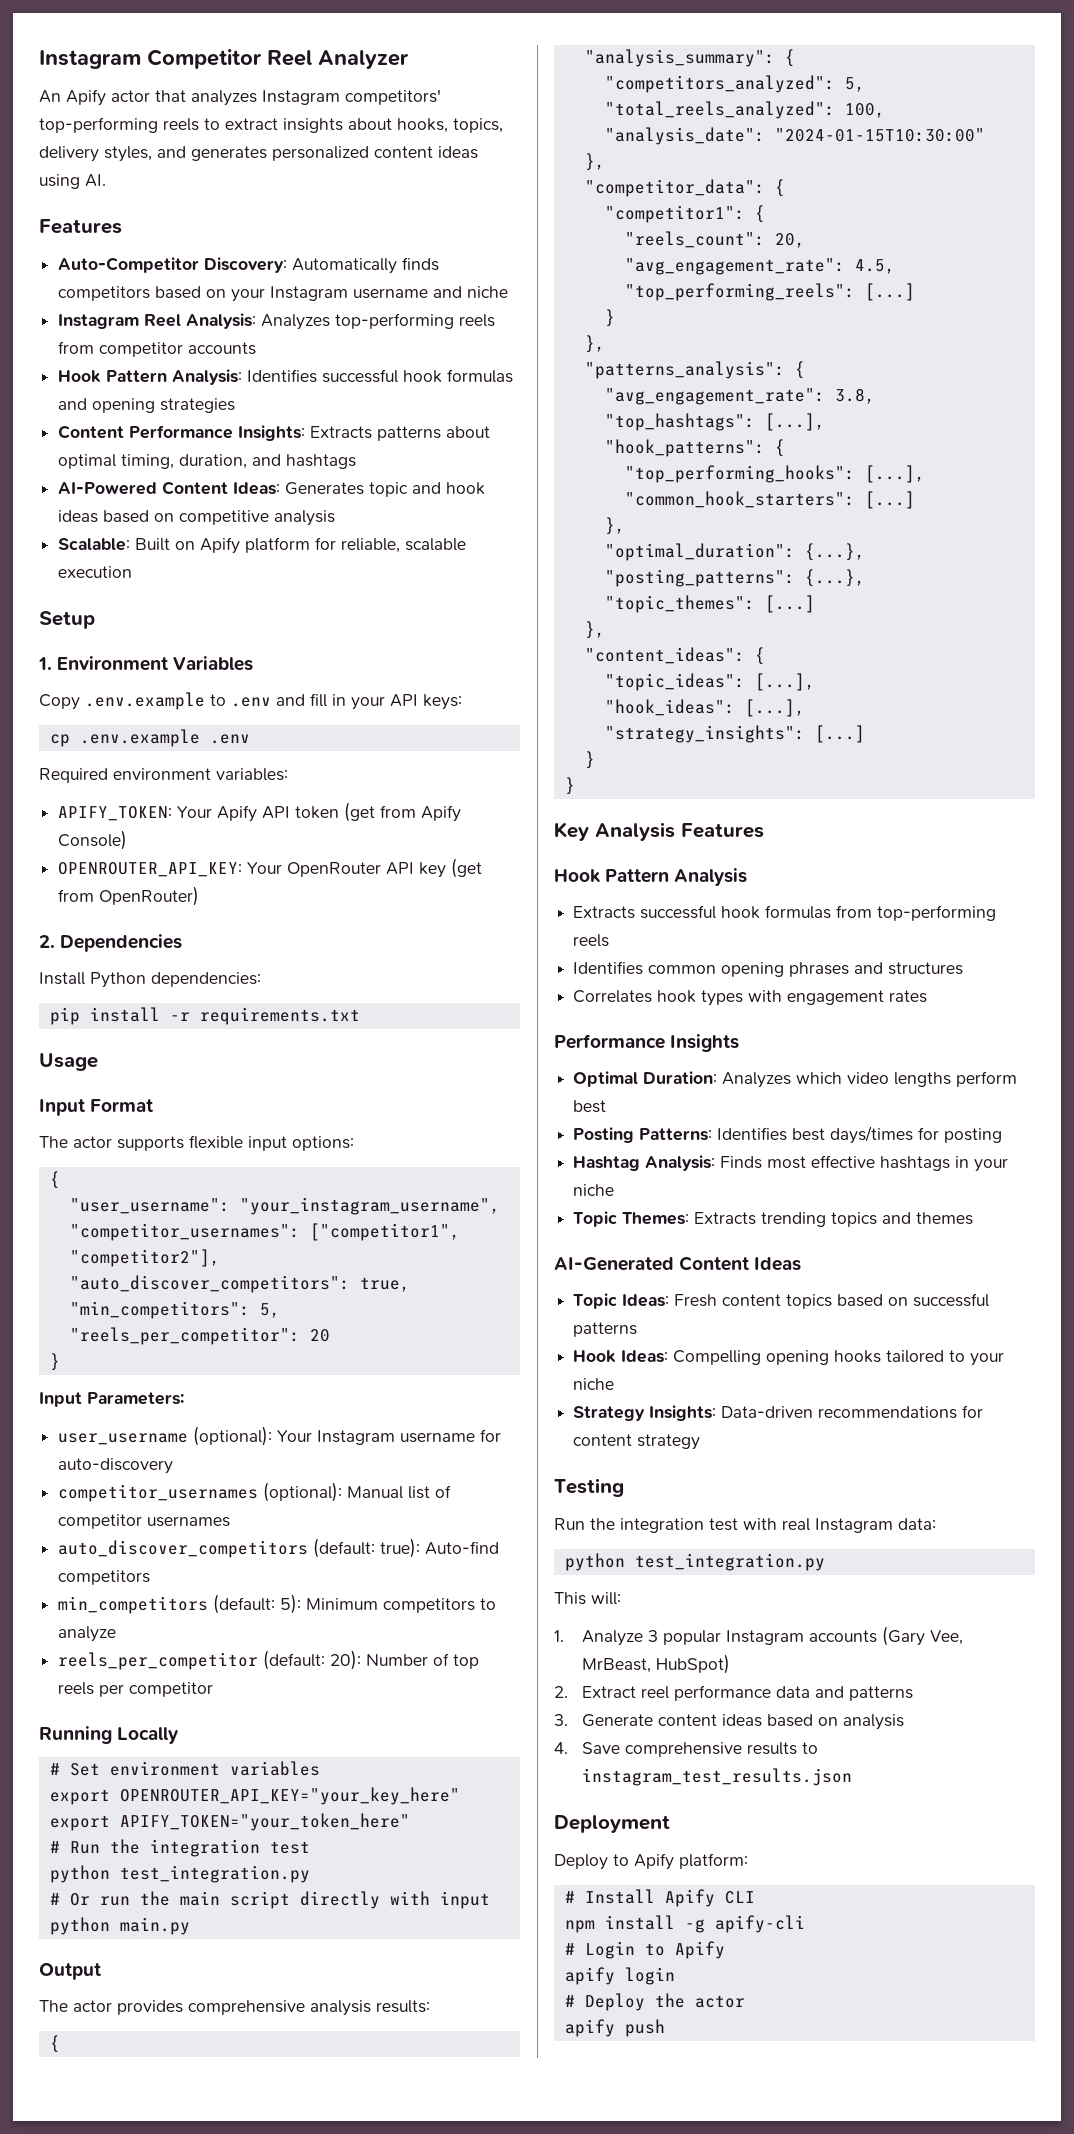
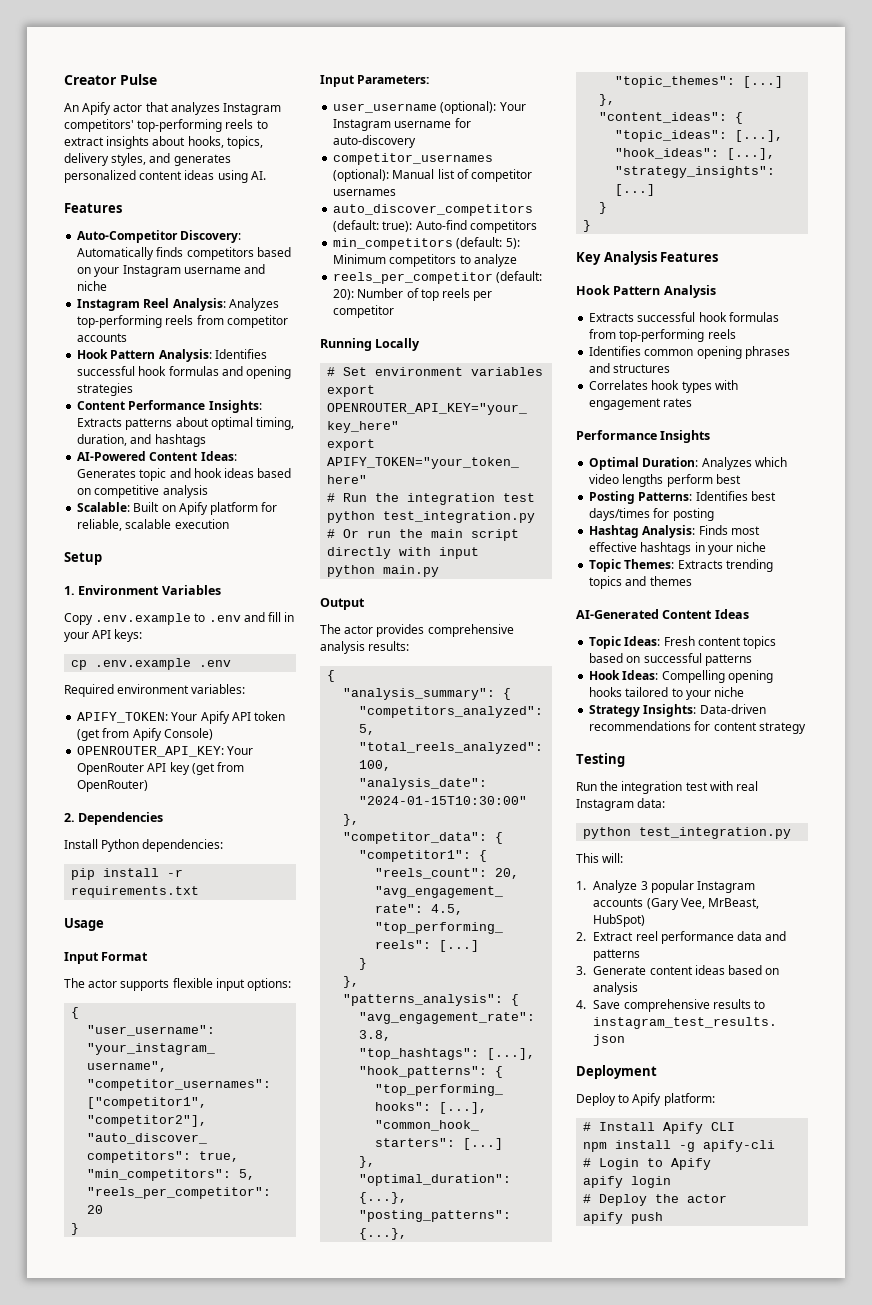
[39,49,409,69] Instagram Competitor Reel Analyzer -> [64,74,157,85] Creator Pulse

